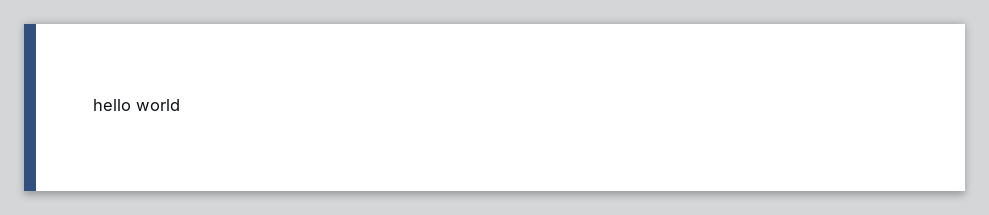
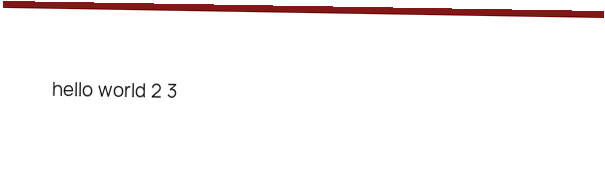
(180, 105) none -> [150,83,180,98] 2 3

